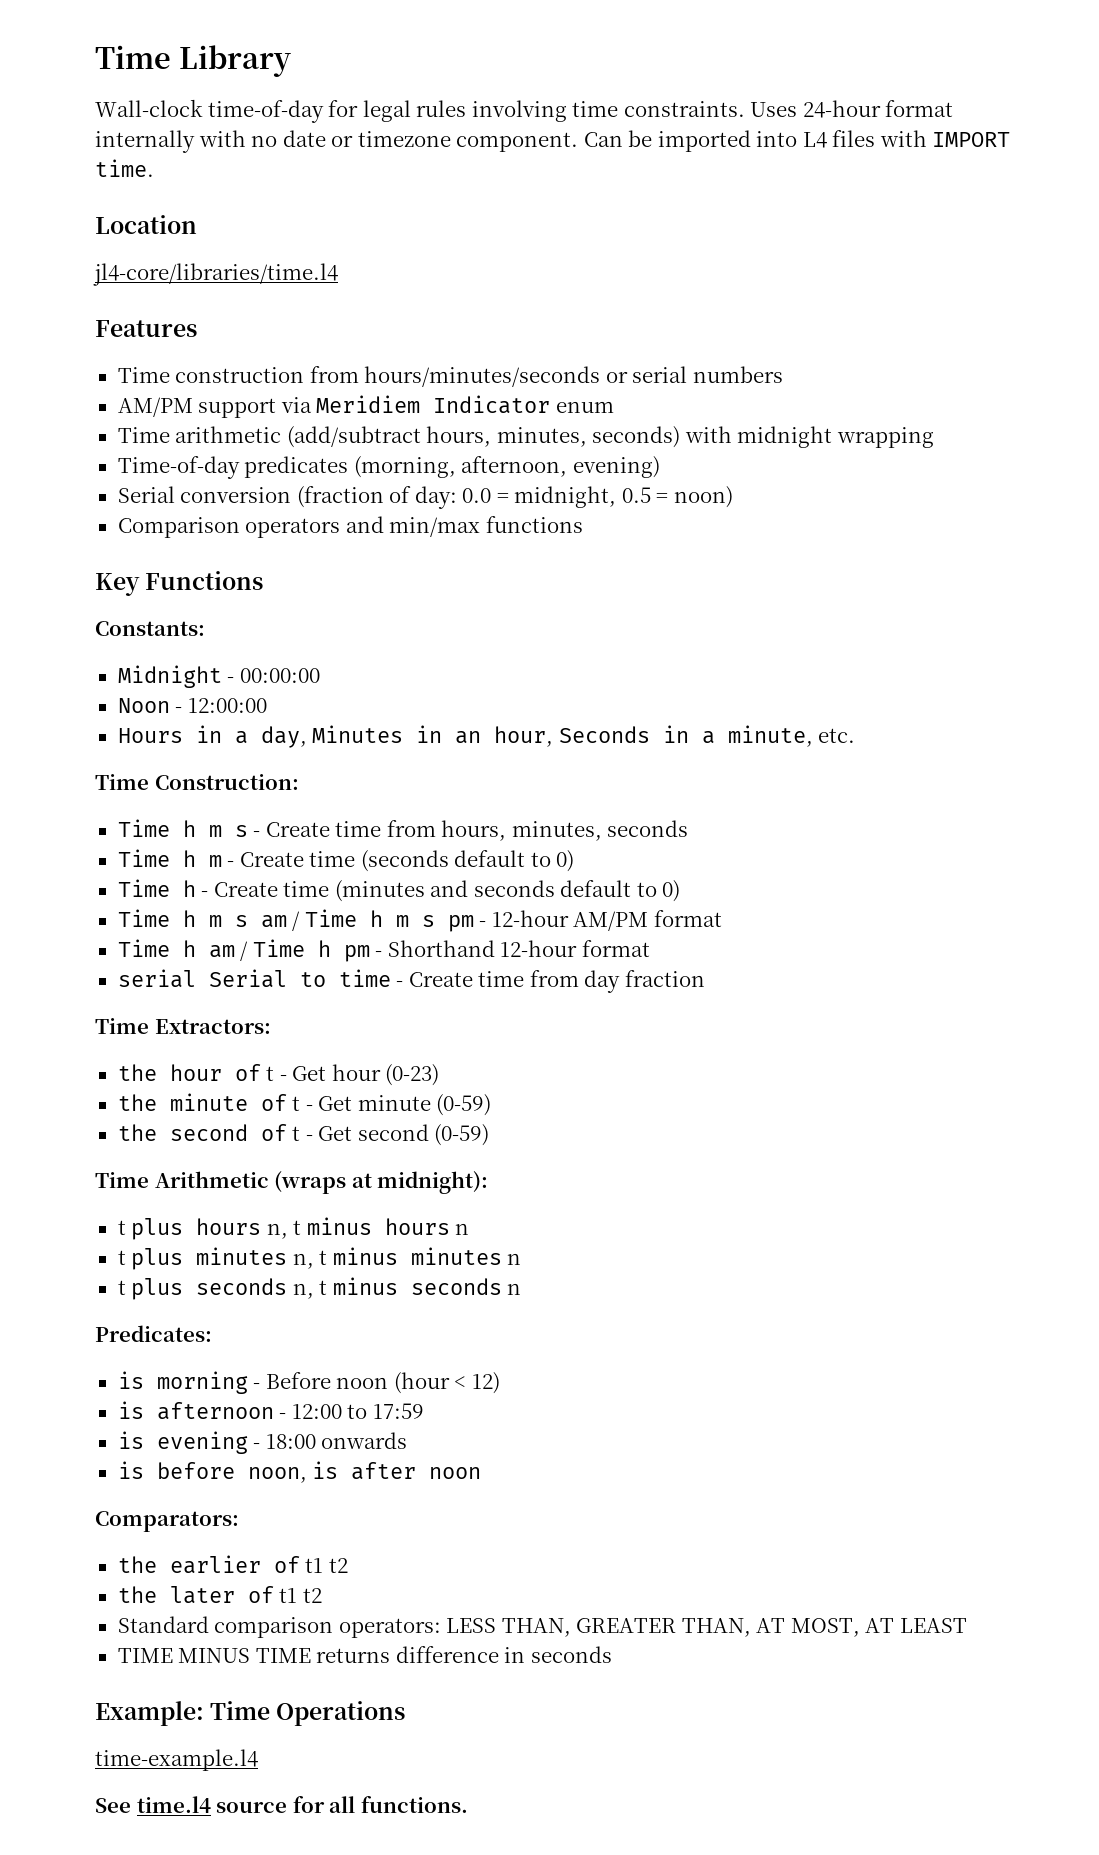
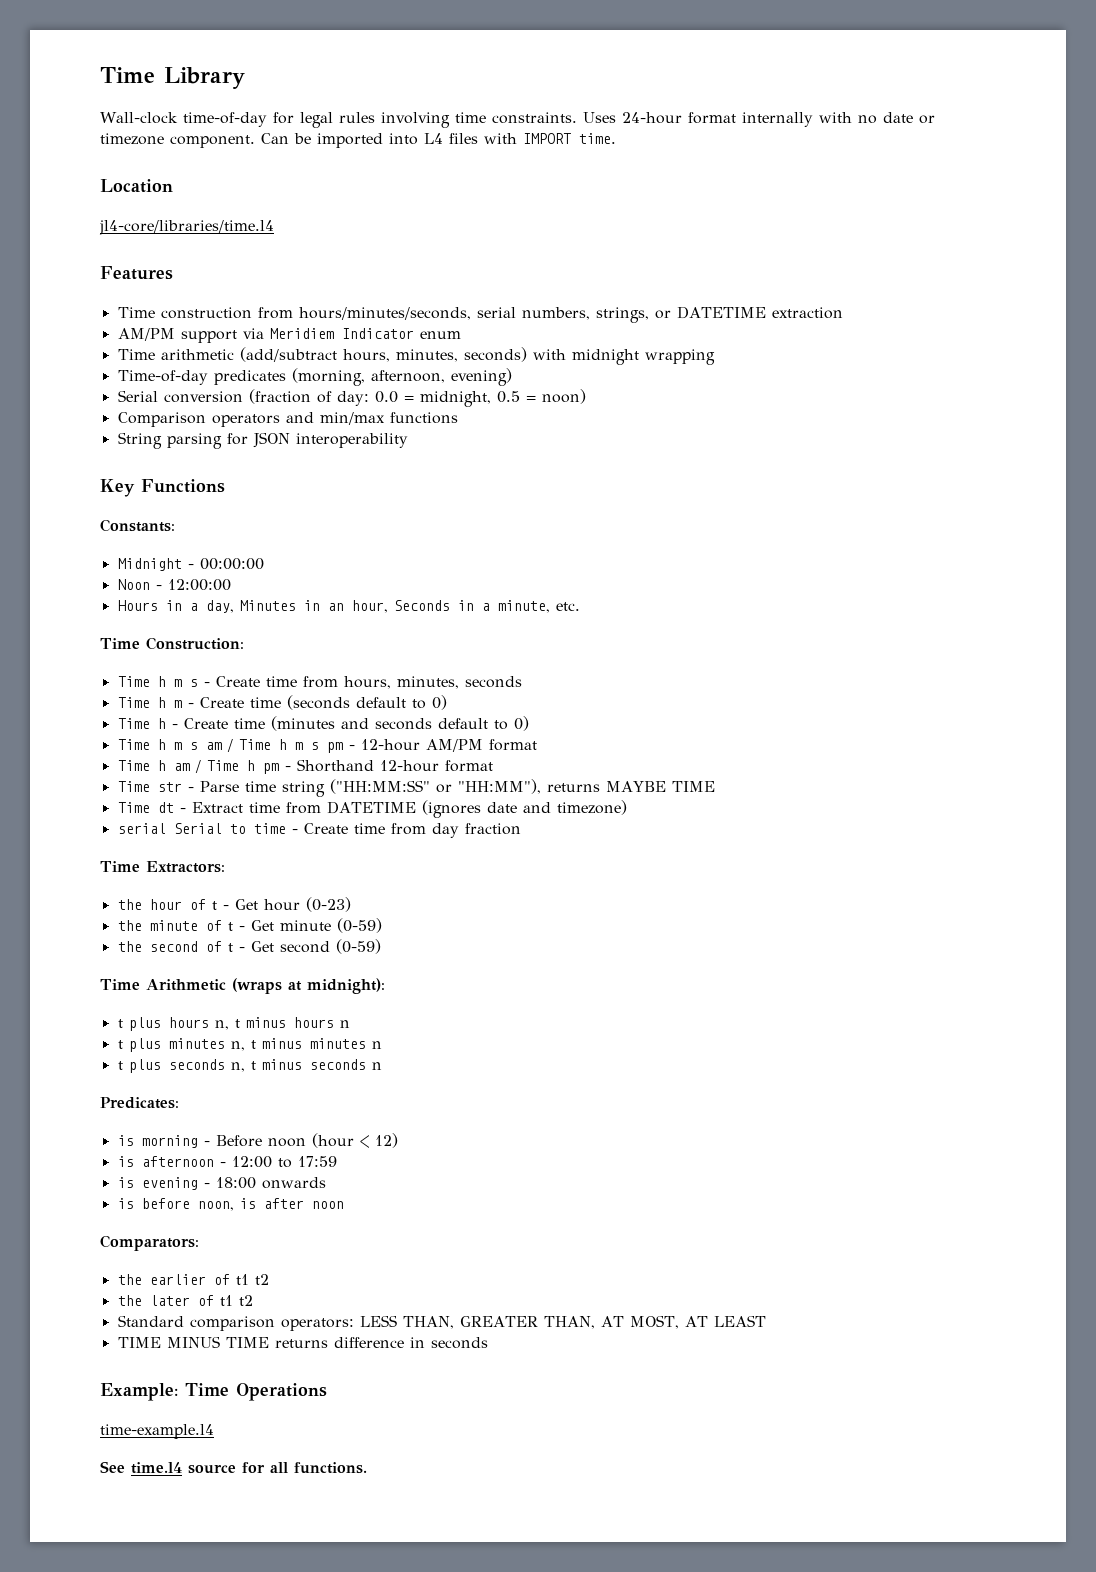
[364,366,783,387] hours/minutes/seconds or serial numbers -> [298,306,843,323] hours/minutes/seconds, serial numbers, strings, or DATETIME extraction
(583, 524) none -> [117,432,408,449] // String parsing for JSON interoperability
(650, 948) none -> [117,779,715,797] [117,800,627,818] // Time str - Parse time string ("HH:MM:SS" or "HH:MM"), returns MAYBE TIME // Time dt - Extract time from DATETIME (ignores date and timezone)

